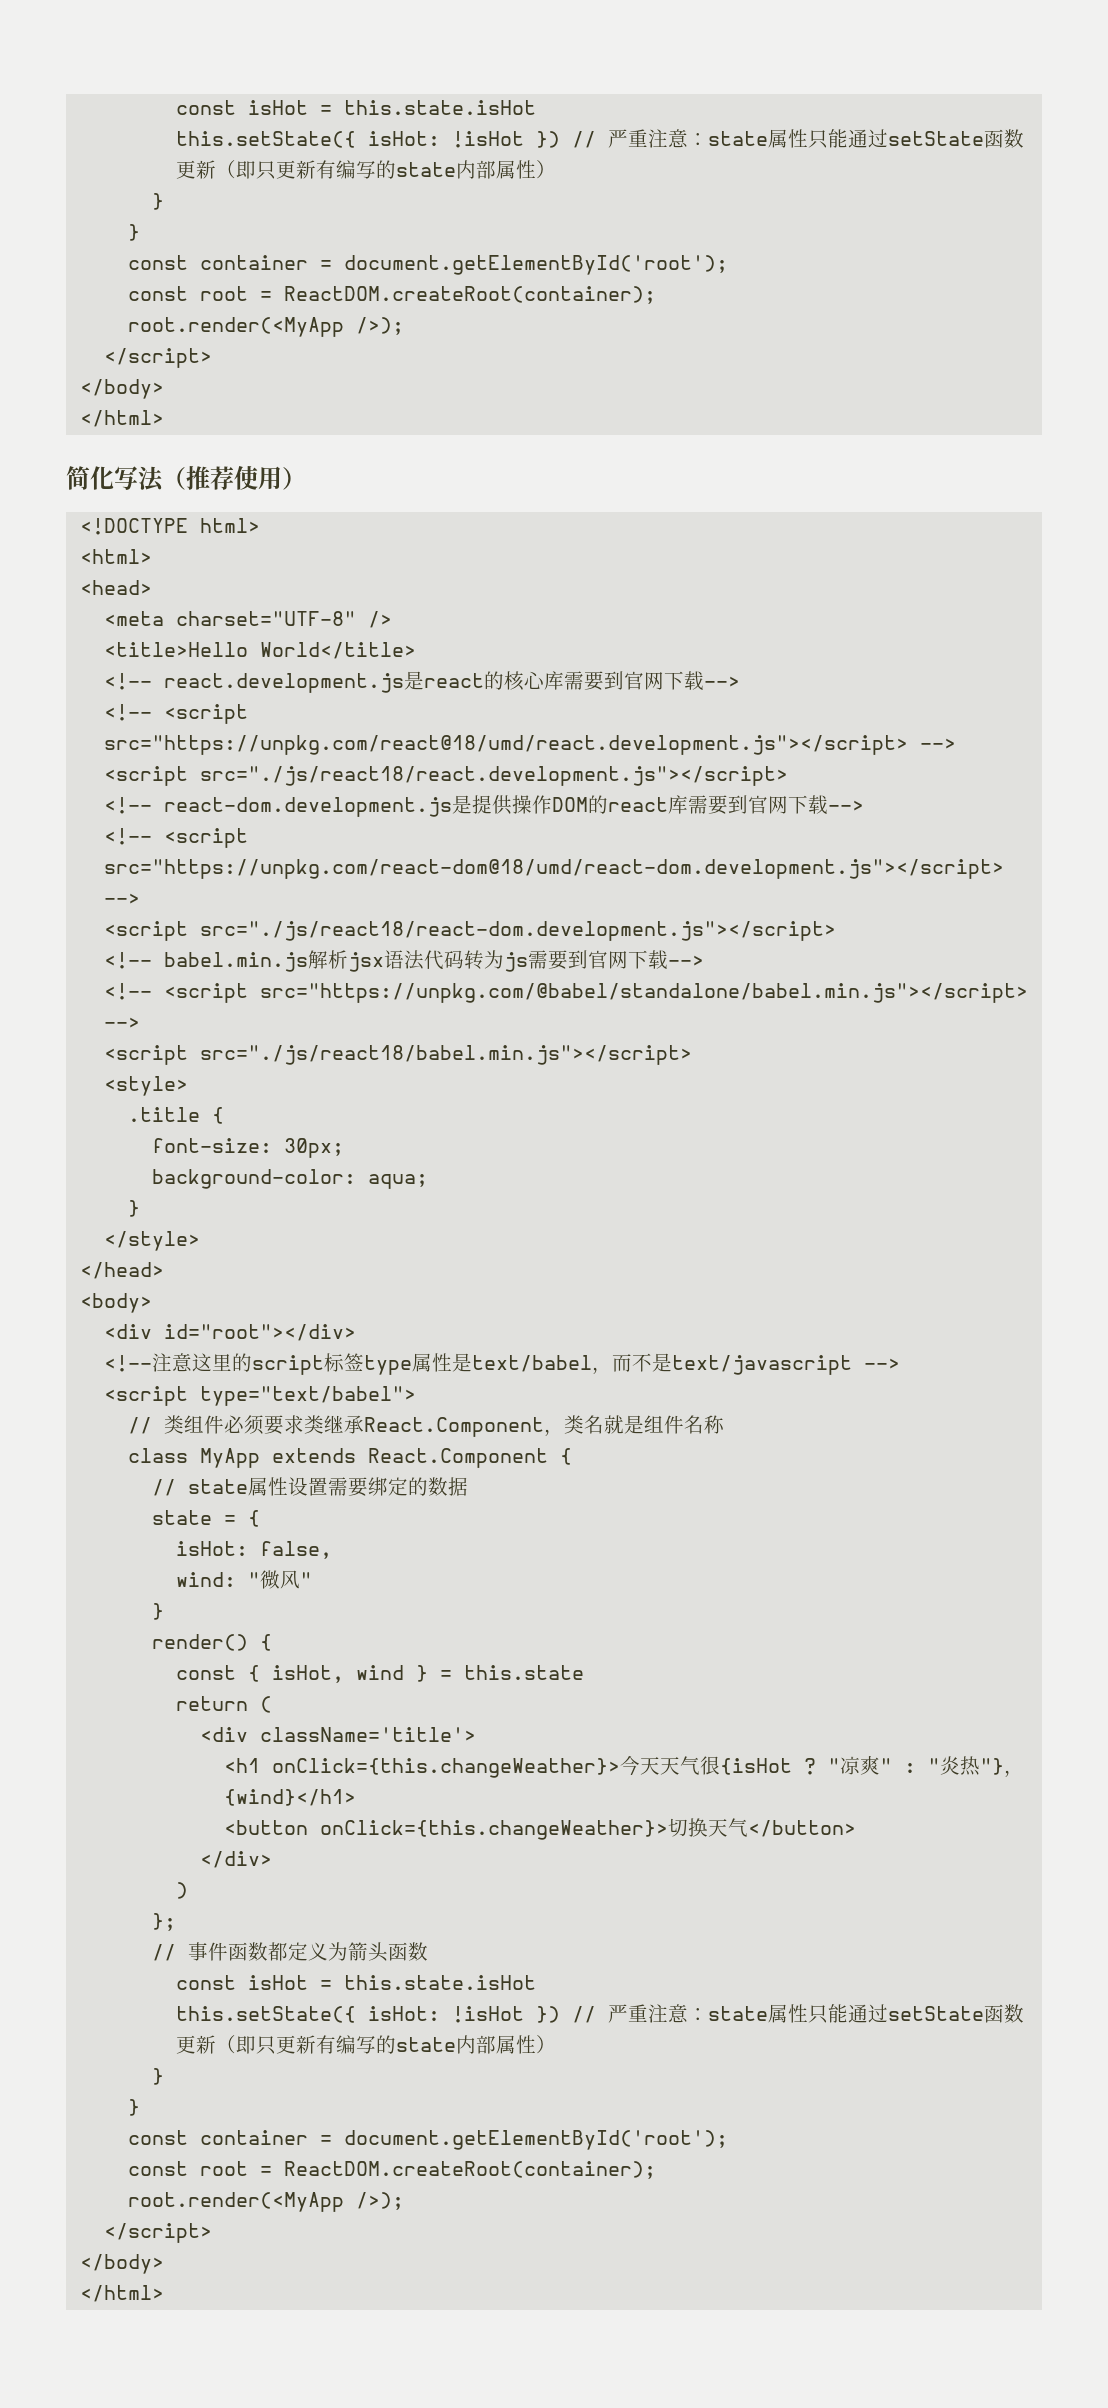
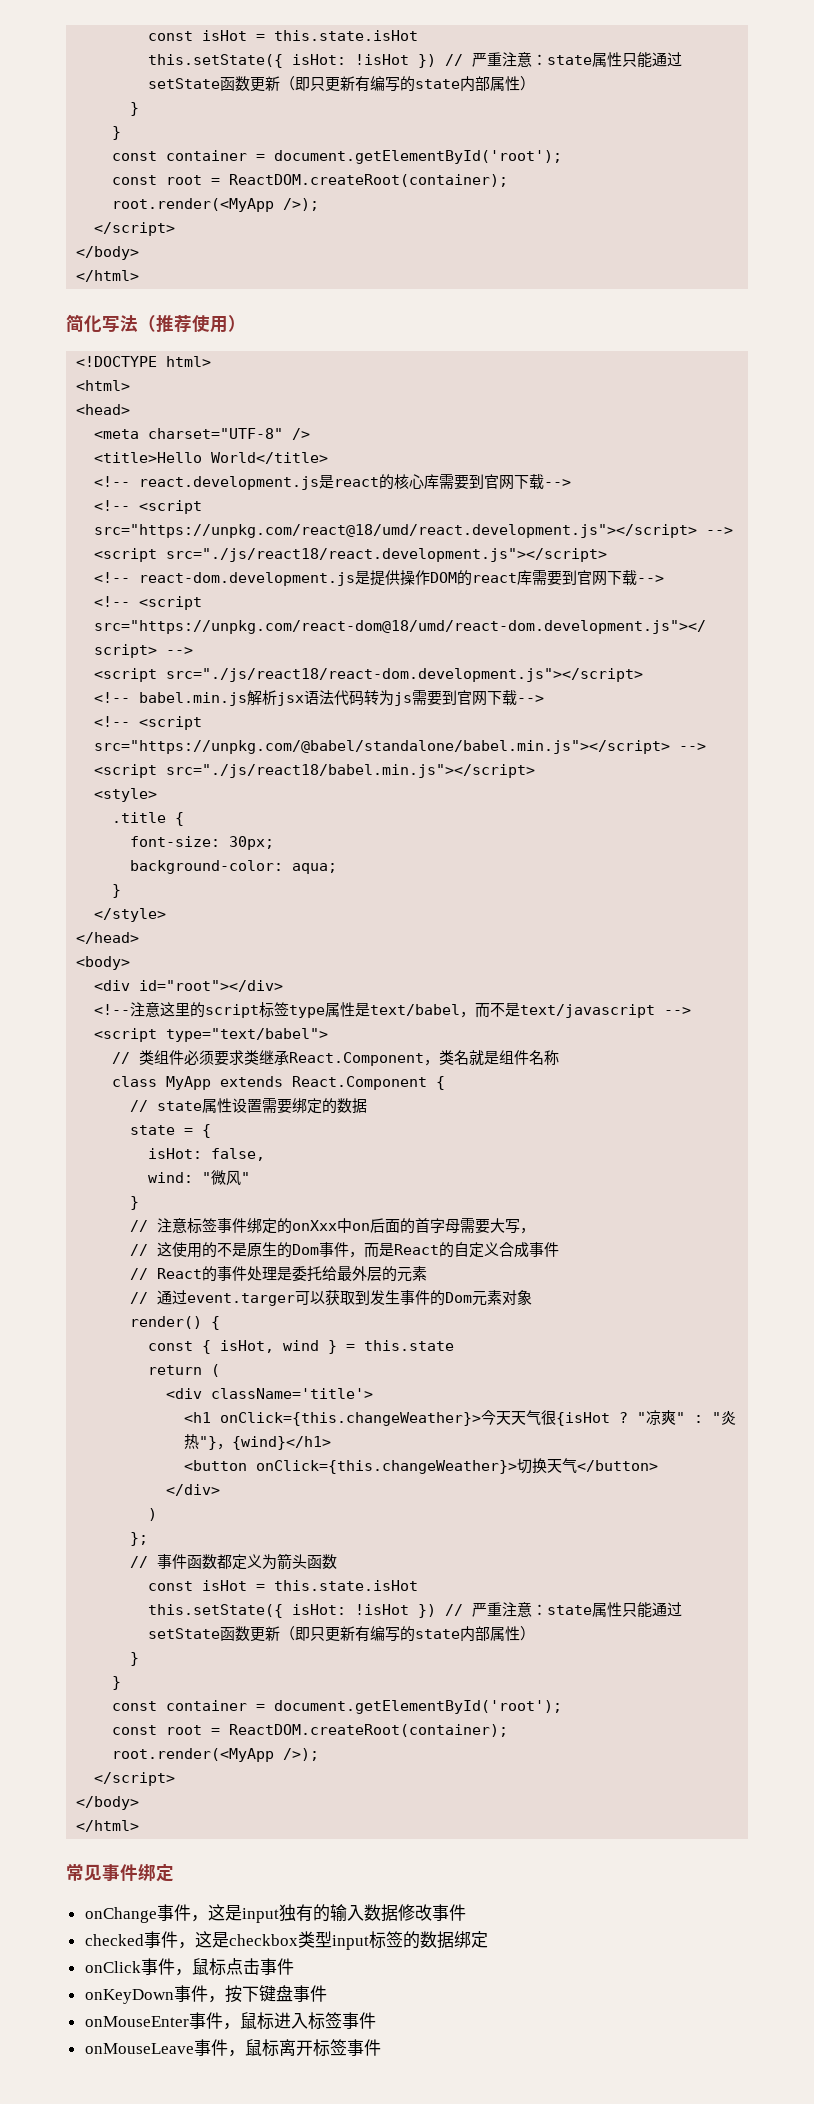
(164, 1611) none -> [130,1218,536,1234] [130,1242,560,1258] [130,1266,428,1282] [130,1290,533,1306] // // 注意标签事件绑定的onXxx中on后面的首字母需要大写， // // 这使用的不是原生的Dom事件，而是React的自定义合成事件 // // React的事件处理是委托给最外层的元素 // // 通过event.targer可以获取到发生事件的Dom元素对象
(164, 2293) none -> [66,1864,174,1882] [84,1904,466,1923] [84,1931,488,1950] [84,1958,294,1976] [84,1985,327,2004] [84,2012,376,2030] [84,2039,381,2057] // 常见事件绑定 // onChange事件，这是input独有的输入数据修改事件 // checked事件，这是checkbox类型input标签的数据绑定 // onClick事件，鼠标点击事件 // onKeyDown事件，按下键盘事件 // onMouseEnter事件，鼠标进入标签事件 // onMouseLeave事件，鼠标离开标签事件

